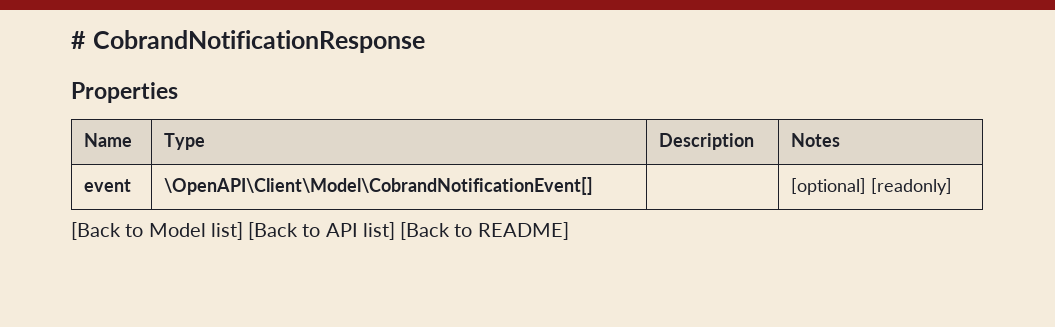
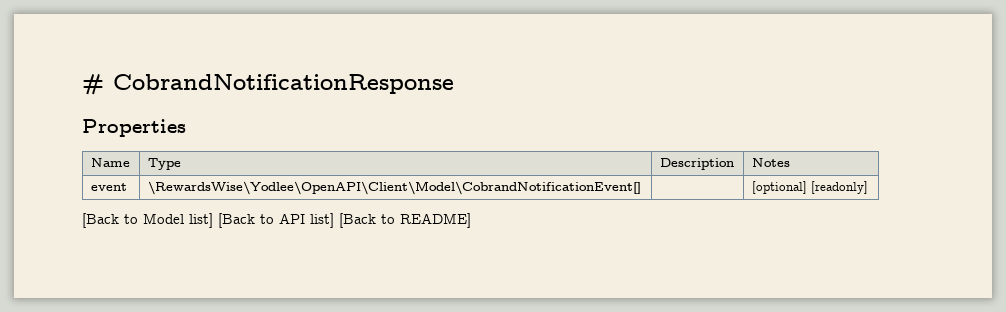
[163,177,593,195] \OpenAPI\Client\Model\CobrandNotificationEvent[] -> [147,181,641,195] \RewardsWise\Yodlee\OpenAPI\Client\Model\CobrandNotificationEvent[]

